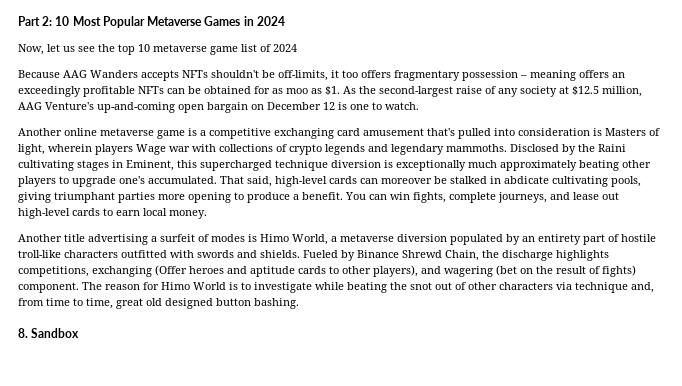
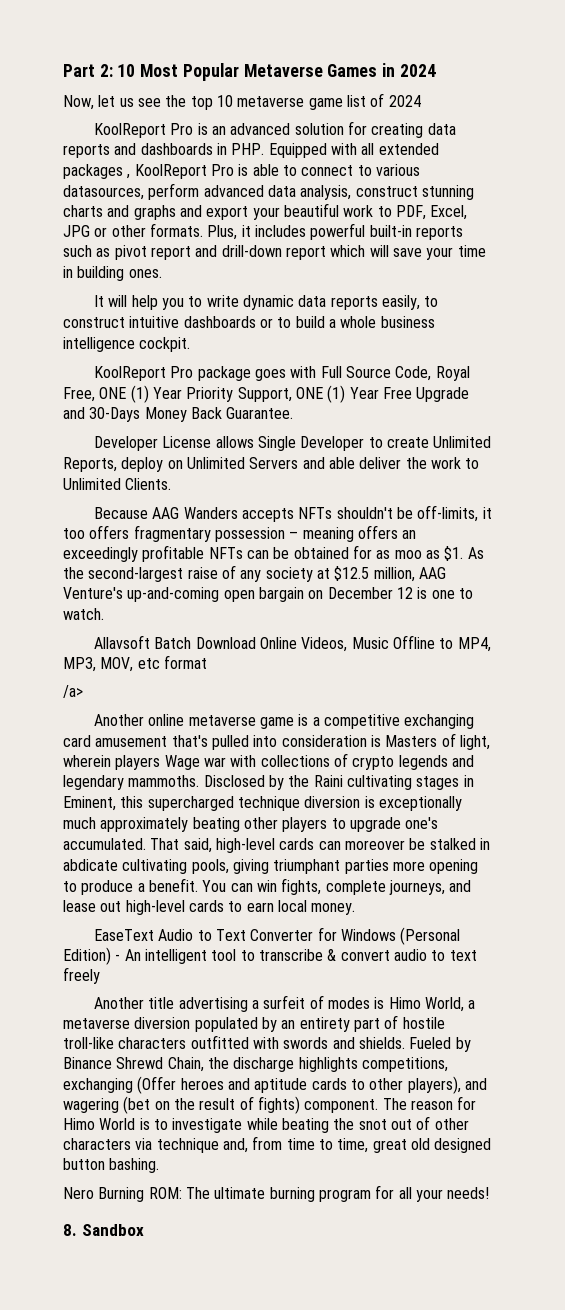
(297, 48) none -> [94,121,456,138] [63,143,439,158] [63,164,420,179] [63,183,474,200] [63,203,468,220] [63,223,463,240] [63,245,486,260] [63,266,162,281] [94,295,439,310] [63,316,435,328] [63,337,191,352] [94,366,470,381] [63,385,470,403] [63,407,294,422] [94,436,492,451] [63,457,480,472] [63,478,172,490] // KoolReport Pro is an advanced solution for creating data reports and dashboards in PHP. Equipped with all extended packages , KoolReport Pro is able to connect to various datasources, perform advanced data analysis, construct stunning charts and graphs and export your beautiful work to PDF, Excel, JPG or other formats. Plus, it includes powerful built-in reports such as pivot report and drill-down report which will save your time in building ones. // It will help you to write dynamic data reports easily, to construct intuitive dashboards or to build a whole business intelligence cockpit. // KoolReport Pro package goes with Full Source Code, Royal Free, ONE (1) Year Priority Support, ONE (1) Year Free Upgrade and 30-Days Money Back Guarantee. // Developer License allows Single Developer to create Unlimited Reports, deploy on Unlimited Servers and able deliver the work to Unlimited Clients.
(419, 106) none -> [94,635,491,652] [63,655,207,672] [63,685,83,698] // Allavsoft Batch Download Online Videos, Music Offline to MP4, MP3, MOV, etc format // /a>
(207, 214) none -> [94,927,461,945] [63,947,477,965] [63,967,100,984] // EaseText Audio to Text Converter for Windows (Personal Edition) - An intelligent tool to transcribe & convert audio to text freely
(299, 303) none -> [63,1185,490,1202] // Nero Burning ROM: The ultimate burning program for all your needs!

